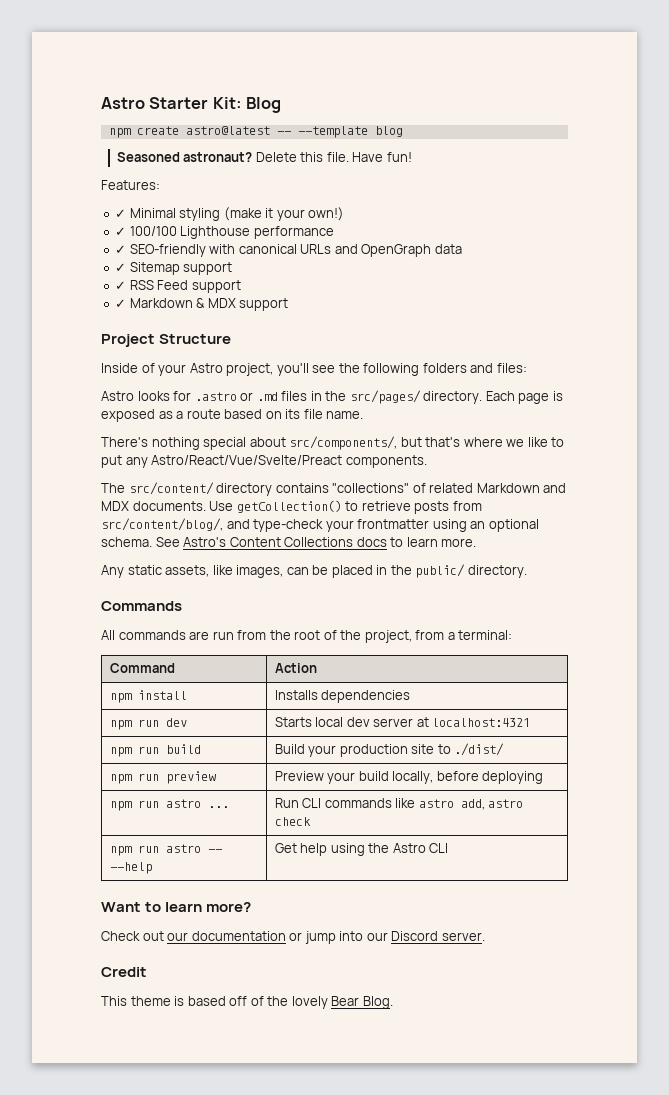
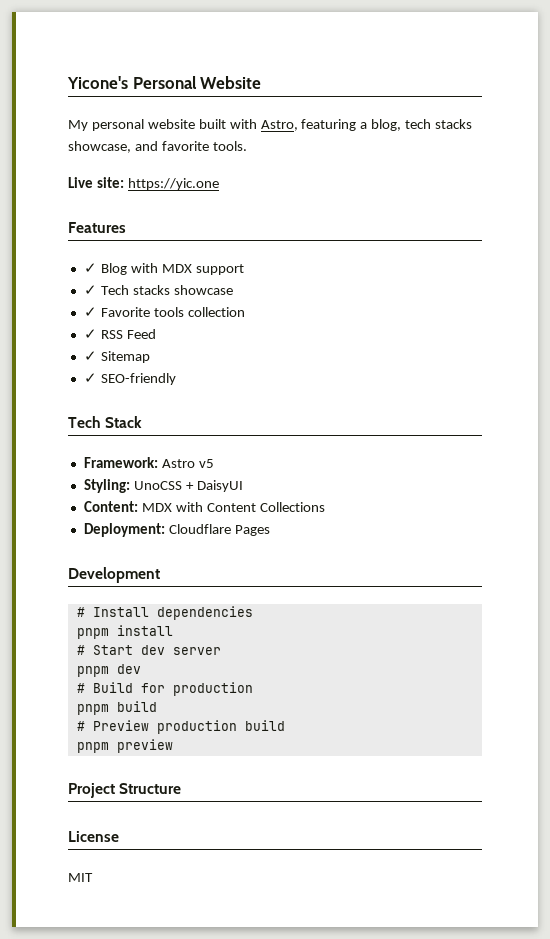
[101,97,282,113] [108,126,403,138] [116,152,412,162] [101,180,160,190] [115,207,345,221] [115,226,334,239] [115,244,462,257] [115,262,233,275] Astro Starter Kit: Blog // npm create astro@latest -- --template blog // Seasoned astronaut? Delete this file. Have fun! // Features: // ✓ Minimal styling (make it your own!) // ✓ 100/100 Lighthouse performance // ✓ SEO-friendly with canonical URLs and OpenGraph data // ✓ Sitemap support -> [67,76,262,89] [68,119,473,131] [68,141,247,153] [68,177,219,190] [68,222,126,233] [83,263,244,275] [83,285,233,295] [83,307,245,317] Yicone's Personal Website // My personal website built with Astro, featuring a blog, tech stacks showcase, and favorite tools. // Live site: https://yic.one // Features // ✓ Blog with MDX support // ✓ Tech stacks showcase // ✓ Favorite tools collection
[191,280,241,293] [115,298,289,311] [101,334,232,347] [101,363,527,376] [101,390,563,404] [101,409,364,422] [101,436,565,450] [101,455,427,468] [101,482,567,496] [101,500,482,514] [101,518,539,532] [101,537,477,547] [101,564,527,578] [101,601,182,611] [101,630,513,643] [109,663,175,673] [274,663,317,673] [109,690,187,703] [274,690,411,703] [109,718,187,730] [274,717,531,727] [109,744,201,757] [274,743,505,757] [109,771,216,784] [274,771,544,784] [109,799,229,811] [274,798,524,810] [274,817,311,826] [109,844,222,856] [109,862,152,874] [274,843,449,856] [101,902,252,912] [101,931,485,944] [101,967,147,977] [101,996,393,1009] support // ✓ Markdown & MDX support // Project Structure // Inside of your Astro project, you'll see the following folders and files: // Astro looks for .astro or .md files in the src/pages/ directory. Each page is exposed as a route based on its file name. // There's nothing special about src/components/, but that's where we like to put any Astro/React/Vue/Svelte/Preact components. // The src/content/ directory contains "collections" of related Markdown and MDX documents. Use getCollection() to retrieve posts from src/content/blog/, and type-check your frontmatter using an optional schema. See Astro's Content Collections docs to learn more. // Any static assets, like images, can be placed in the public/ directory. // Commands // All commands are run from the root of the project, from a terminal: // Command | Action // npm install | Installs dependencies // npm run dev | Starts local dev server at localhost:4321 // npm run build | Build your production site to ./dist/ // npm run preview | Preview your build locally, before deploying // npm run astro ... | Run CLI commands like astro add, astro check // npm run astro -- --help | Get help using the Astro CLI // Want to learn more? // Check out our documentation or jump into our Discord server. // Credit // This theme is based off of the lovely Bear Blog. -> [83,351,150,363] [83,373,176,385] [68,416,143,428] [83,457,214,468] [83,479,243,493] [83,501,325,512] [83,523,270,537] [68,567,160,583] [76,606,253,620] [76,625,173,639] [76,645,221,655] [76,664,141,677] [76,682,253,696] [76,701,157,715] [76,720,285,734] [76,739,173,753] [68,783,182,798] [68,831,119,842] [68,873,93,882] // ✓ Sitemap // ✓ SEO-friendly // Tech Stack // Framework: Astro v5 // Styling: UnoCSS + DaisyUI // Content: MDX with Content Collections // Deployment: Cloudflare Pages // Development // # Install dependencies // pnpm install // # Start dev server // pnpm dev // # Build for production // pnpm build // # Preview production build // pnpm preview // Project Structure // License // MIT

